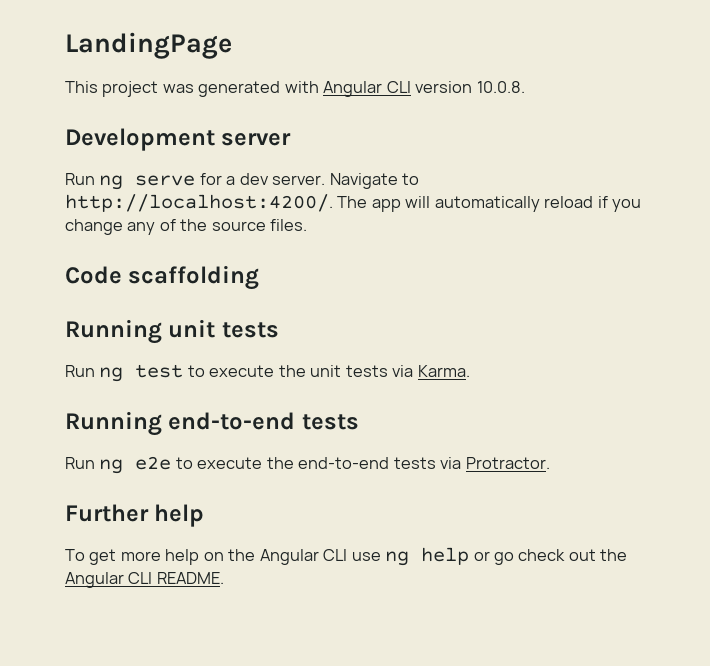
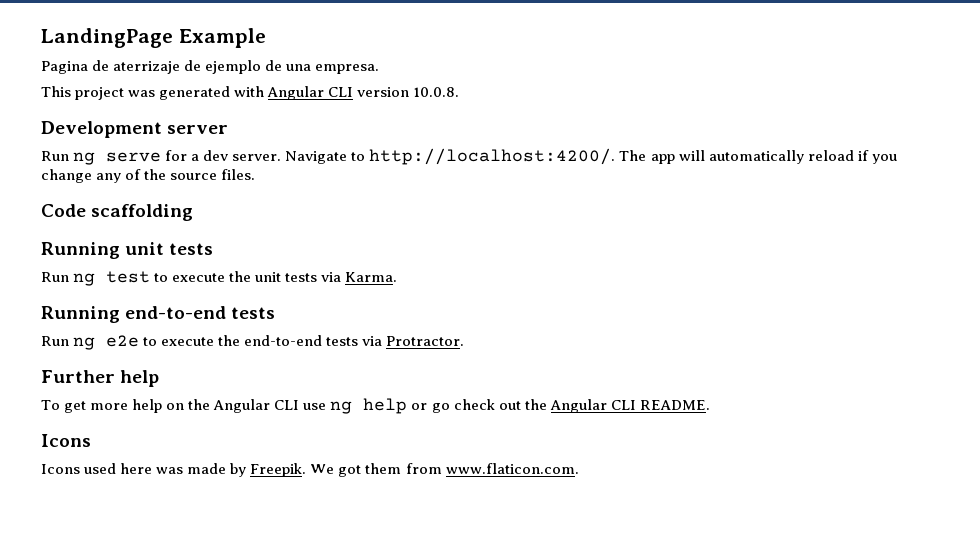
(232, 45) none -> [178,28,266,48] [41,60,380,74] Example // Pagina de aterrizaje de ejemplo de una empresa.
(224, 578) none -> [41,434,91,447] [41,463,579,477] // Icons // Icons used here was made by Freepik. We got them from www.flaticon.com.

